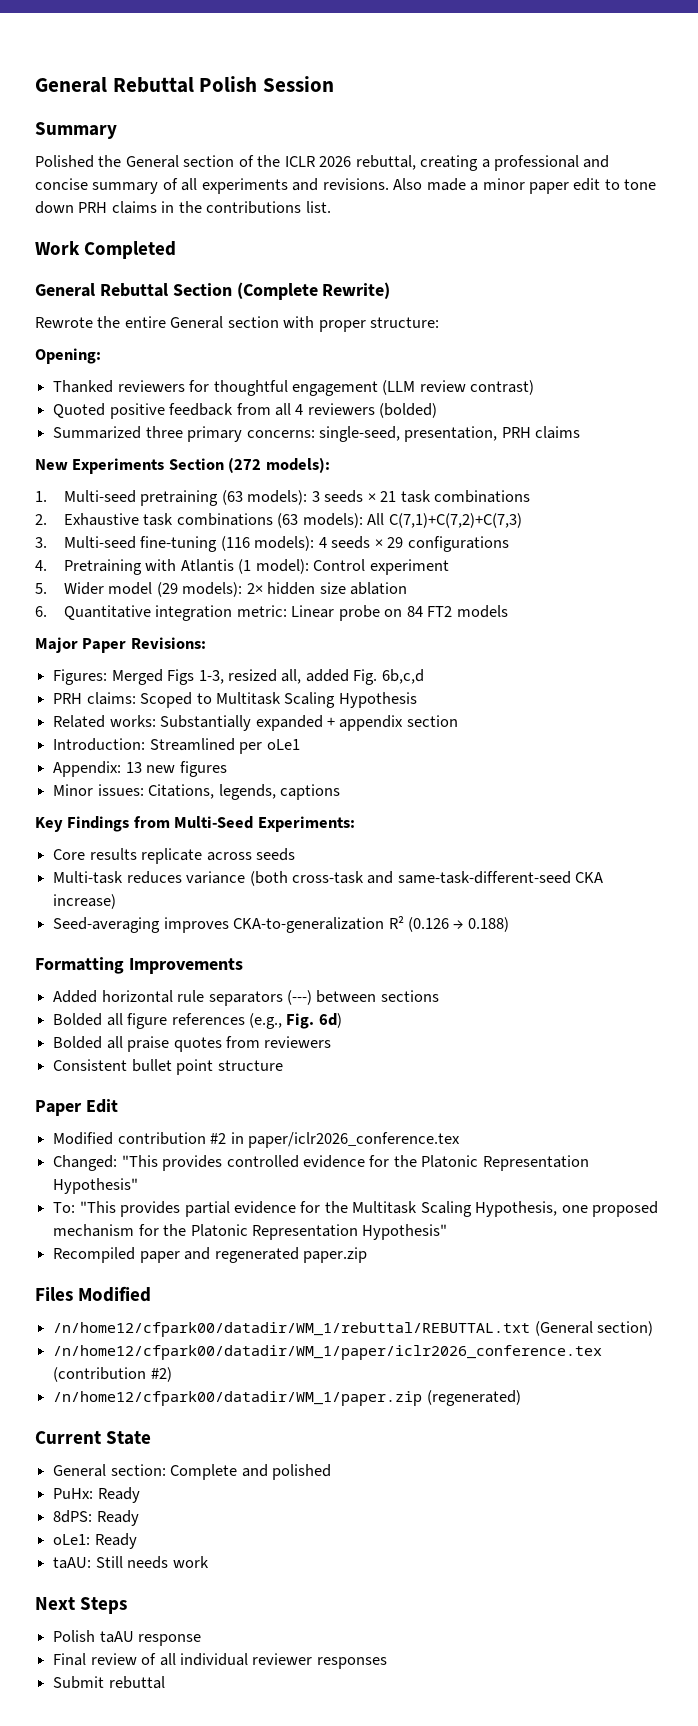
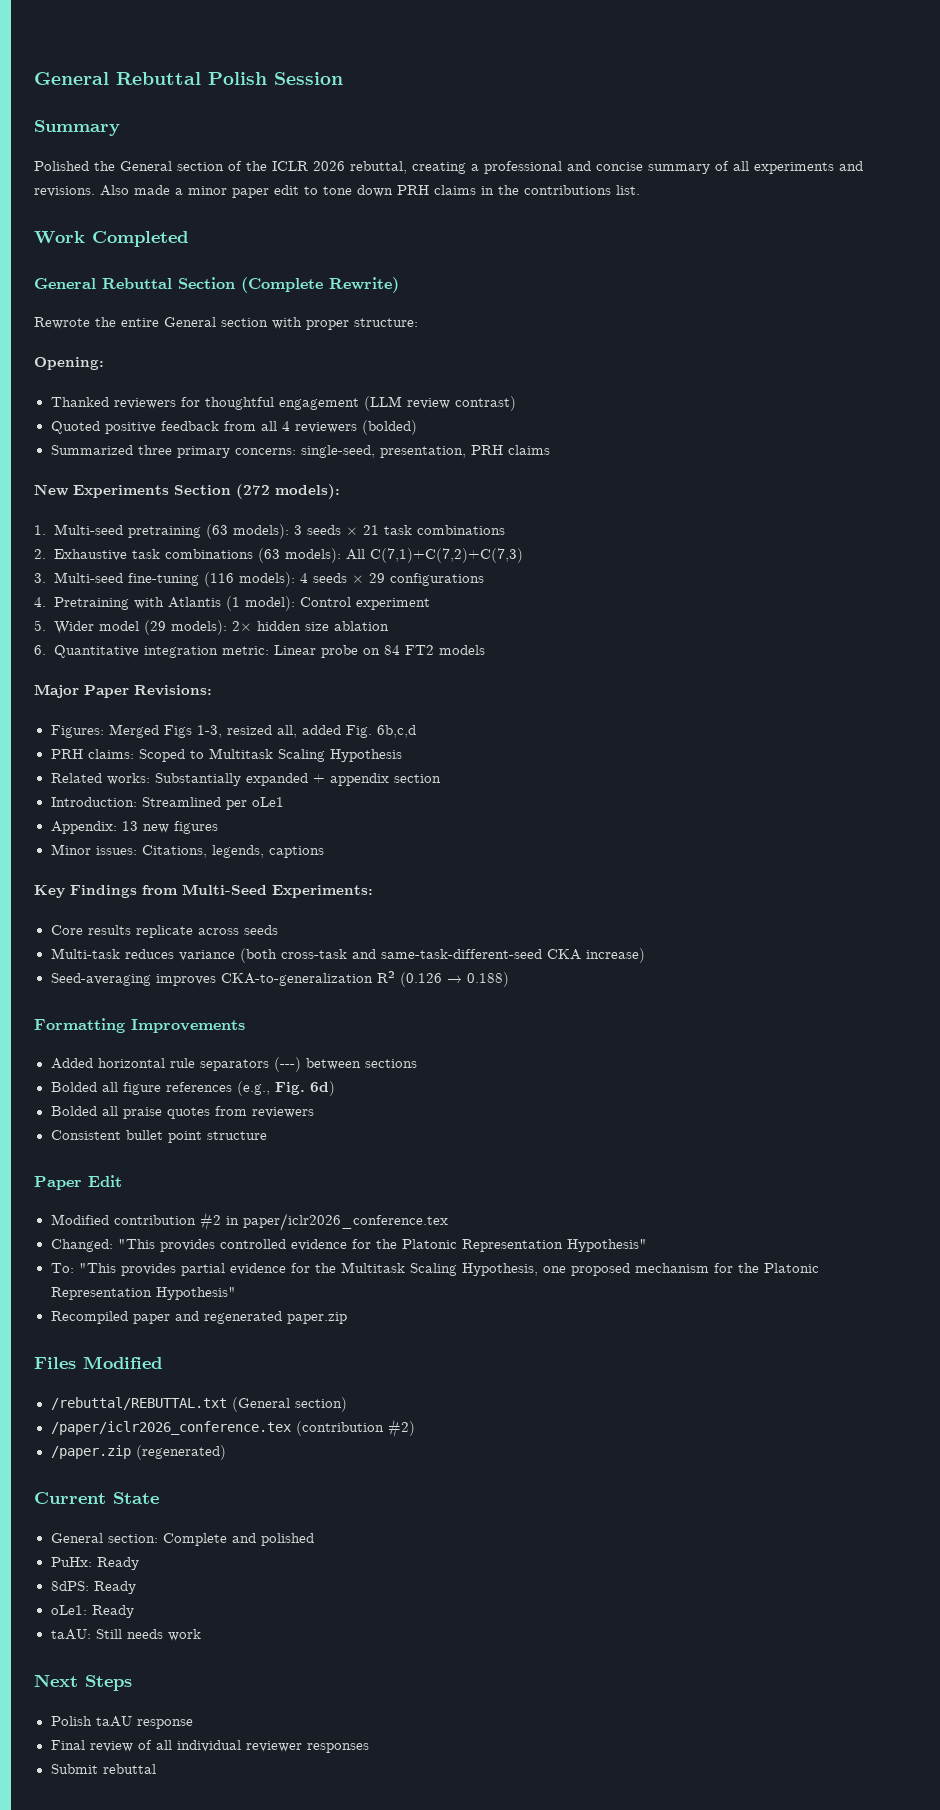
[53,1322,531,1337] /n/home12/cfpark00/datadir/WM_1/rebuttal/REBUTTAL.txt -> [50,1397,227,1410] /rebuttal/REBUTTAL.txt
[53,1345,603,1360] /n/home12/cfpark00/datadir/WM_1/paper/iclr2026_conference.tex -> [50,1421,291,1435] /paper/iclr2026_conference.tex
[53,1391,423,1406] /n/home12/cfpark00/datadir/WM_1/paper.zip -> [50,1445,131,1459] /paper.zip

